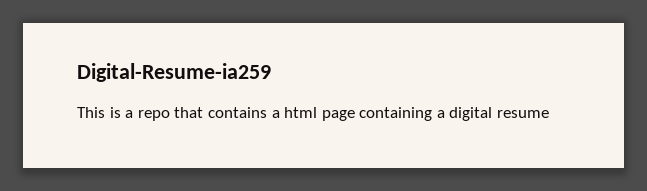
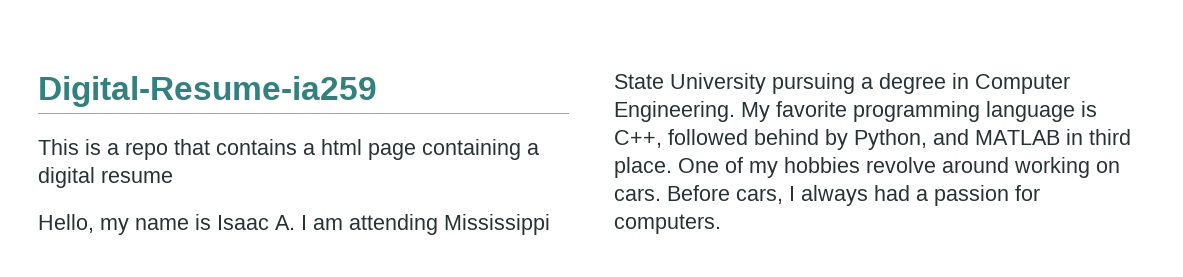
(550, 114) none -> [38,214,550,235] [614,73,1070,94] [614,101,1097,122] [614,129,1131,150] [614,157,1120,178] [614,185,1040,206] [614,214,721,234] // Hello, my name is Isaac A. I am attending Mississippi State University pursuing a degree in Computer Engineering. My favorite programming language is C++, followed behind by Python, and MATLAB in third place. One of my hobbies revolve around working on cars. Before cars, I always had a passion for computers.

